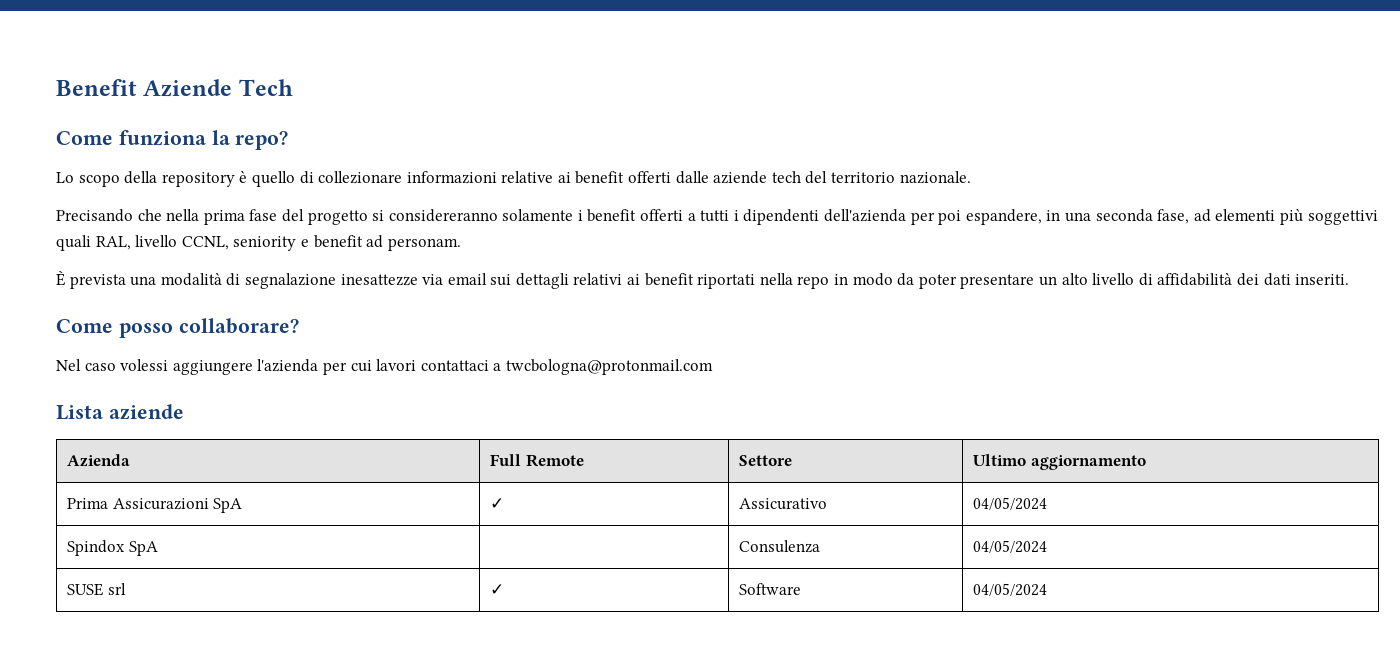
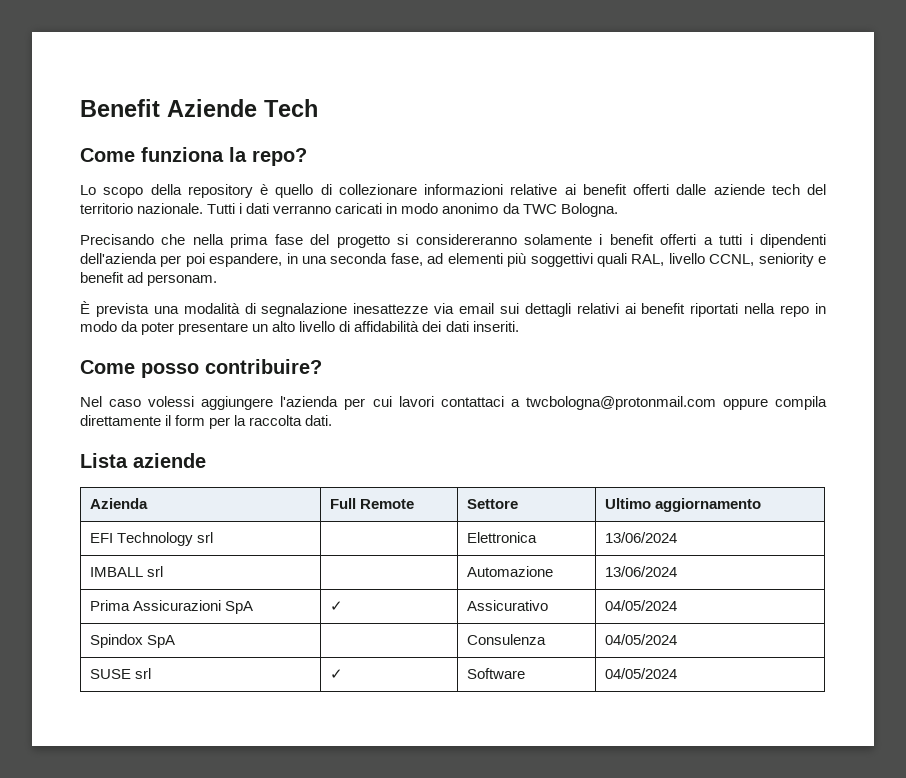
(971, 177) none -> [207,203,618,217] Tutti i dati verranno caricati in modo anonimo da TWC Bologna.
[178,318,299,334] collaborare? -> [205,359,322,374] contribuire?
(713, 367) none -> [722,396,827,410] [80,415,333,429] oppure compila direttamente il form per la raccolta dati.
(1146, 462) none -> [89,532,213,546] [466,532,537,543] [604,532,677,543] [89,566,163,577] [466,566,553,577] [604,566,677,577] // EFI Technology srl | | Elettronica | 13/06/2024 // IMBALL srl | | Automazione | 13/06/2024

